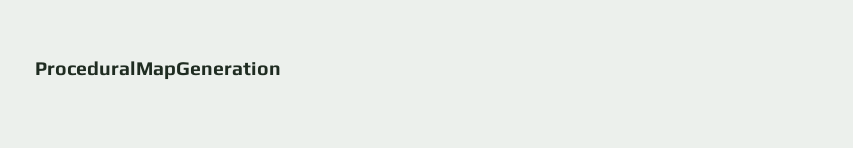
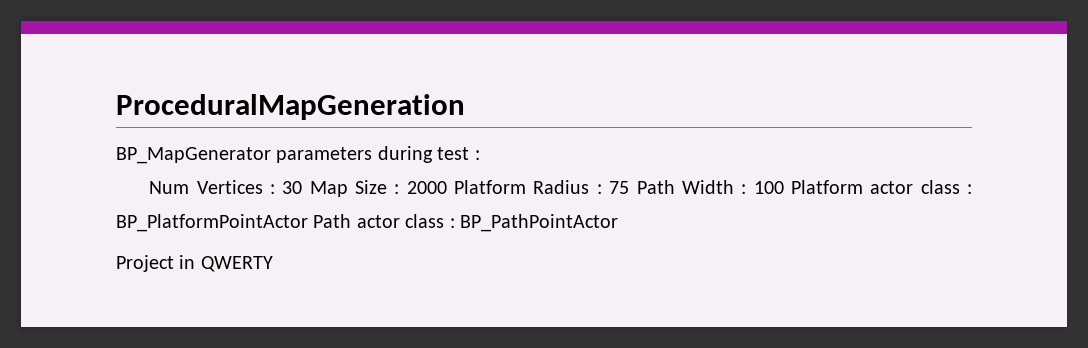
(281, 70) none -> [116,146,480,164] [149,180,972,197] [116,214,618,232] [116,255,273,272] // BP_MapGenerator parameters during test : // Num Vertices : 30 Map Size : 2000 Platform Radius : 75 Path Width : 100 Platform actor class : BP_PlatformPointActor Path actor class : BP_PathPointActor // Project in QWERTY

